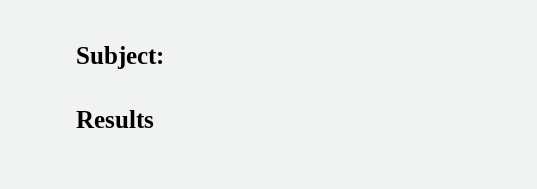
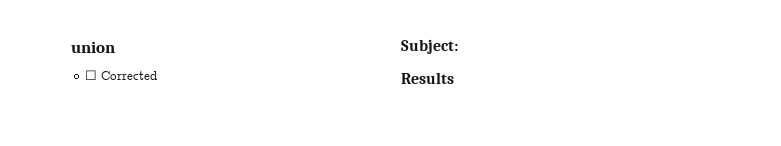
(76, 57) none -> [71,41,115,53] [85,70,158,80] union // ☐ Corrected //

